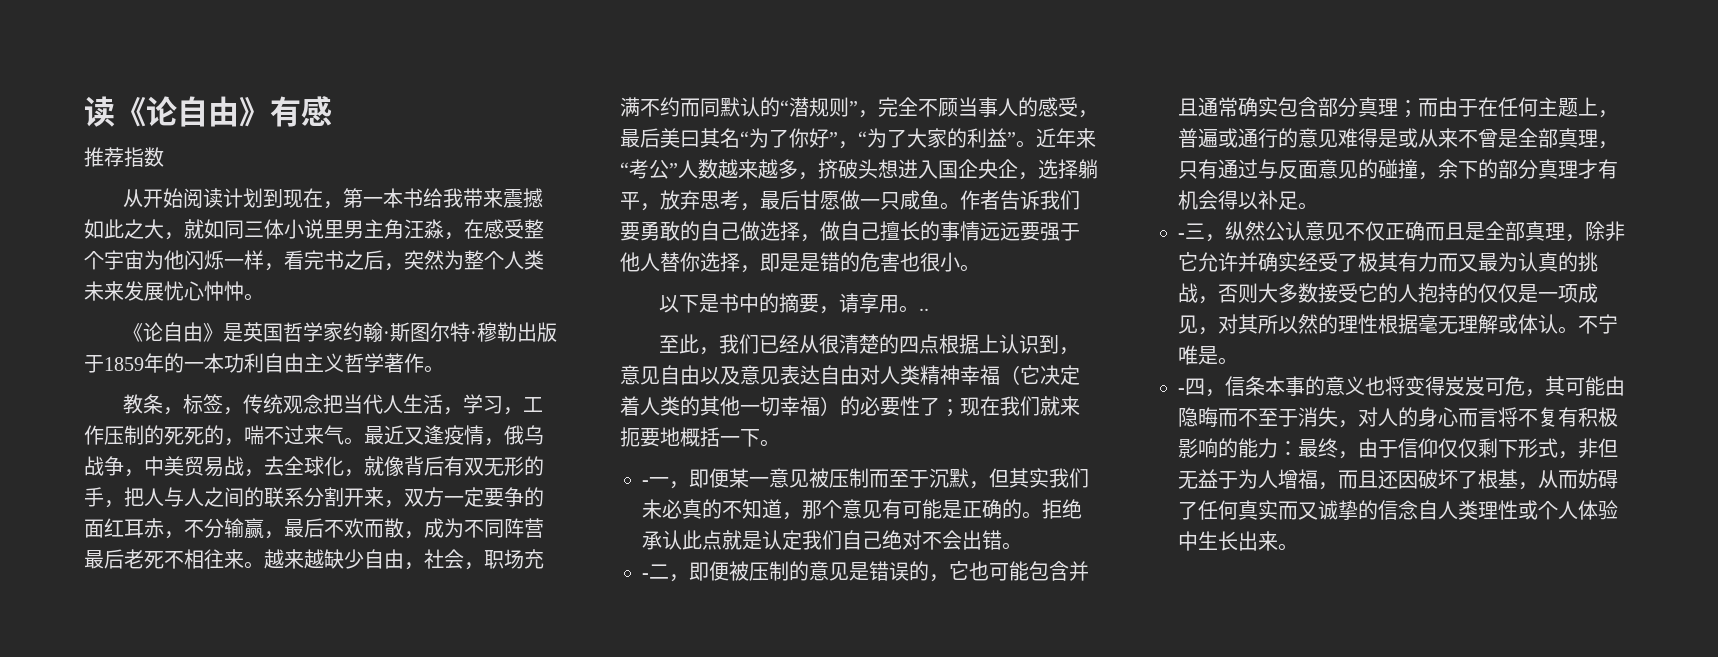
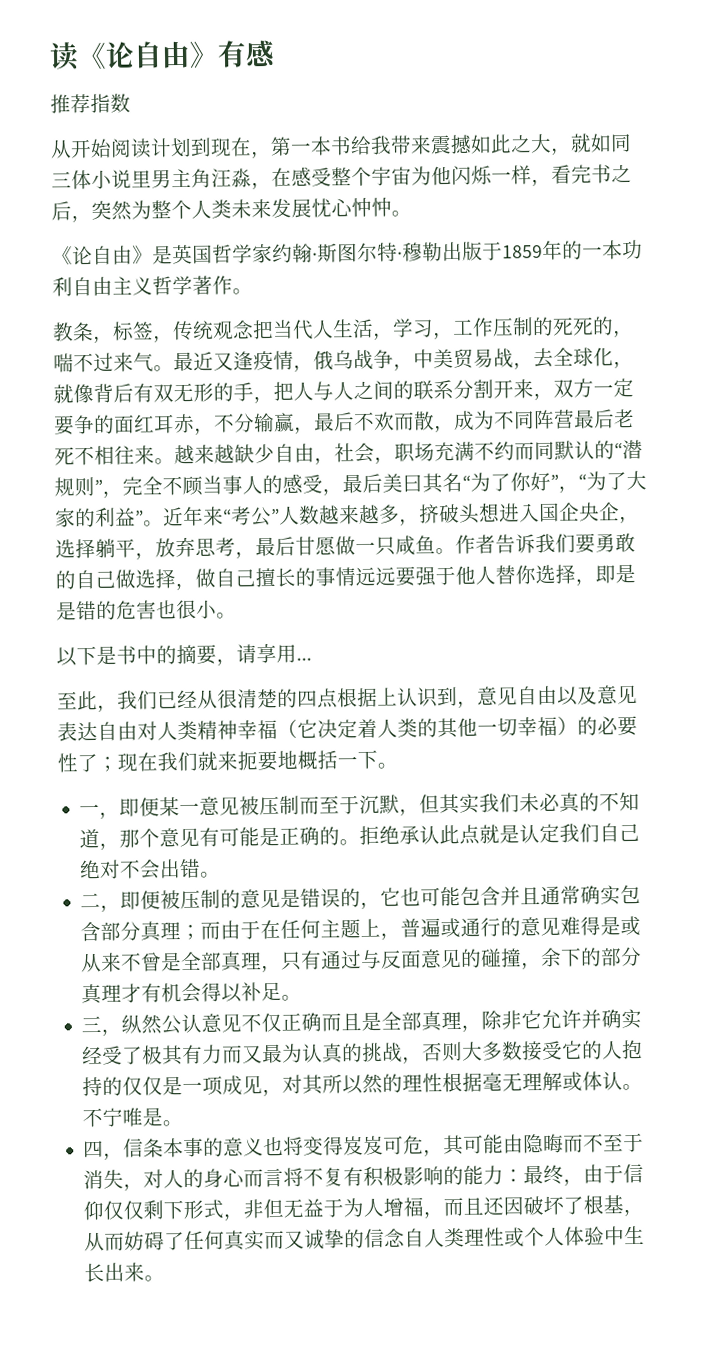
[899,305,930,313] 。.. -> [296,657,312,661] ...
[642,480,649,486] - -> (398, 765) none
[642,573,649,579] - -> (222, 874) none
[1178,233,1185,239] - -> (303, 997) none
[1178,388,1185,394] - -> (184, 1123) none

